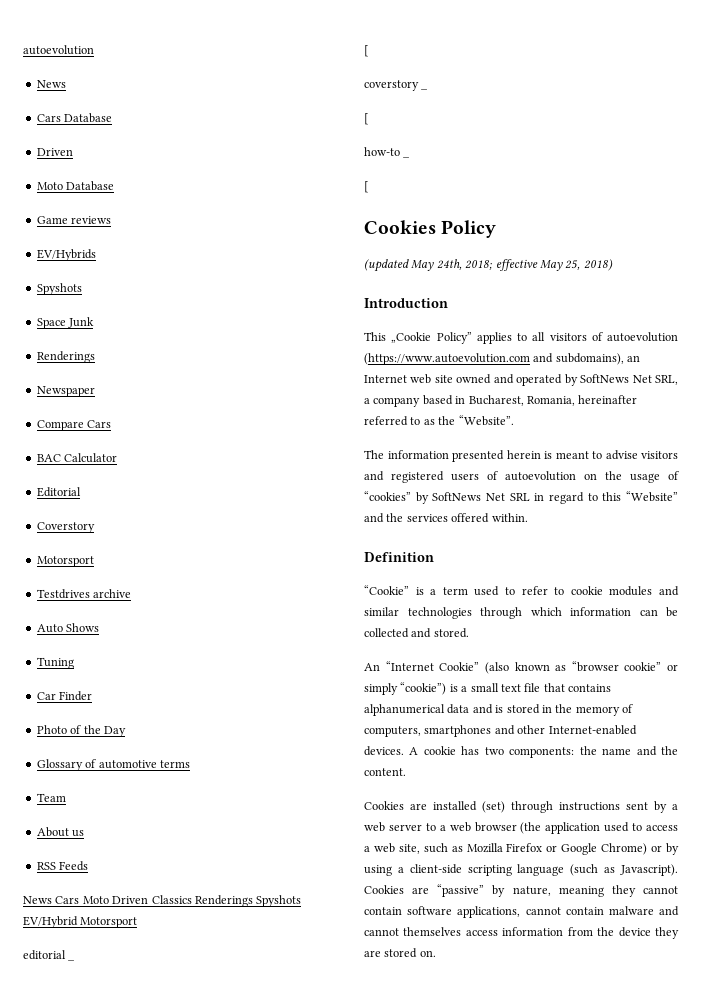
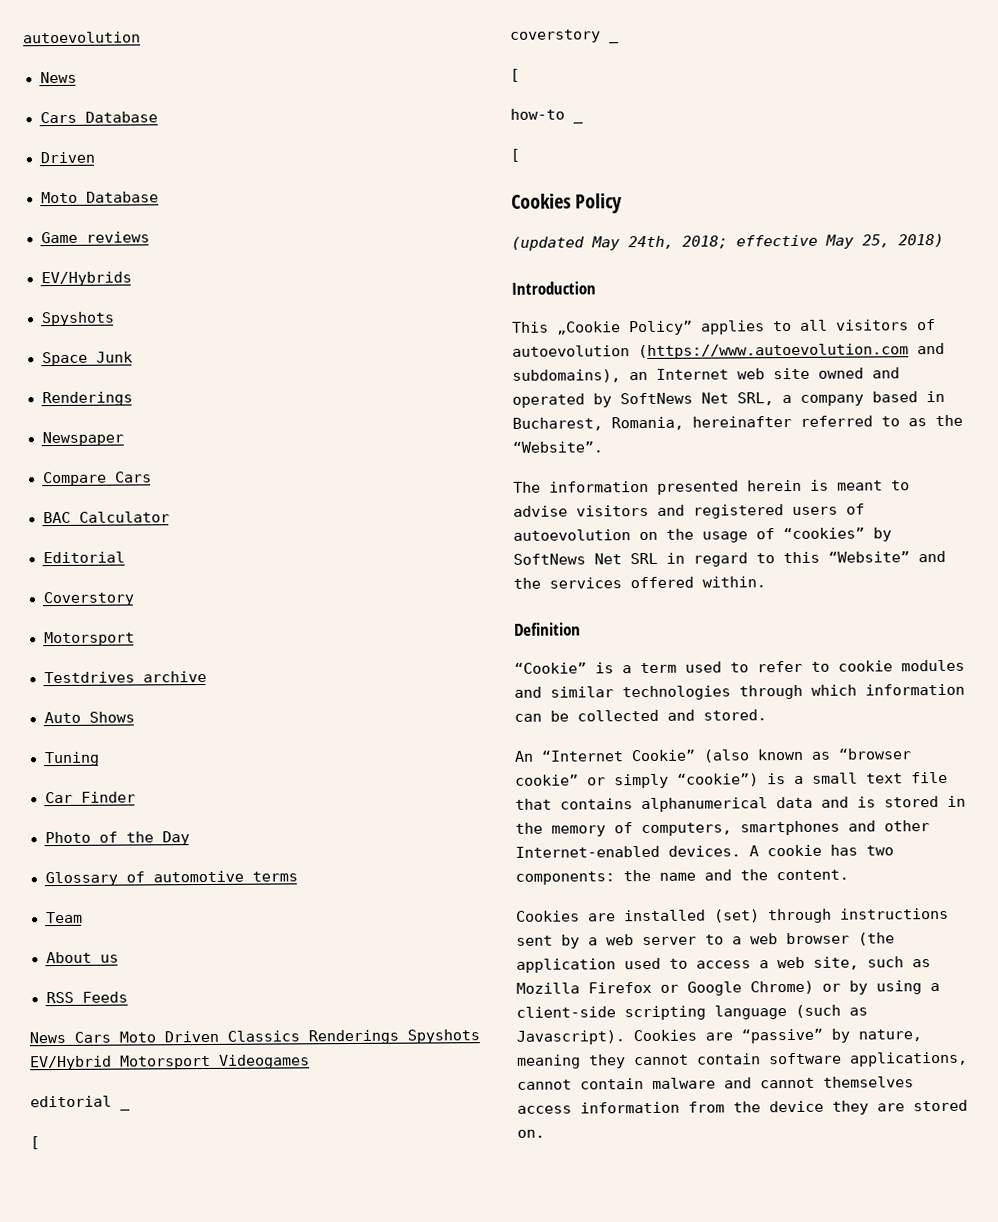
(138, 922) none -> [219,1054,310,1069] Videogames

